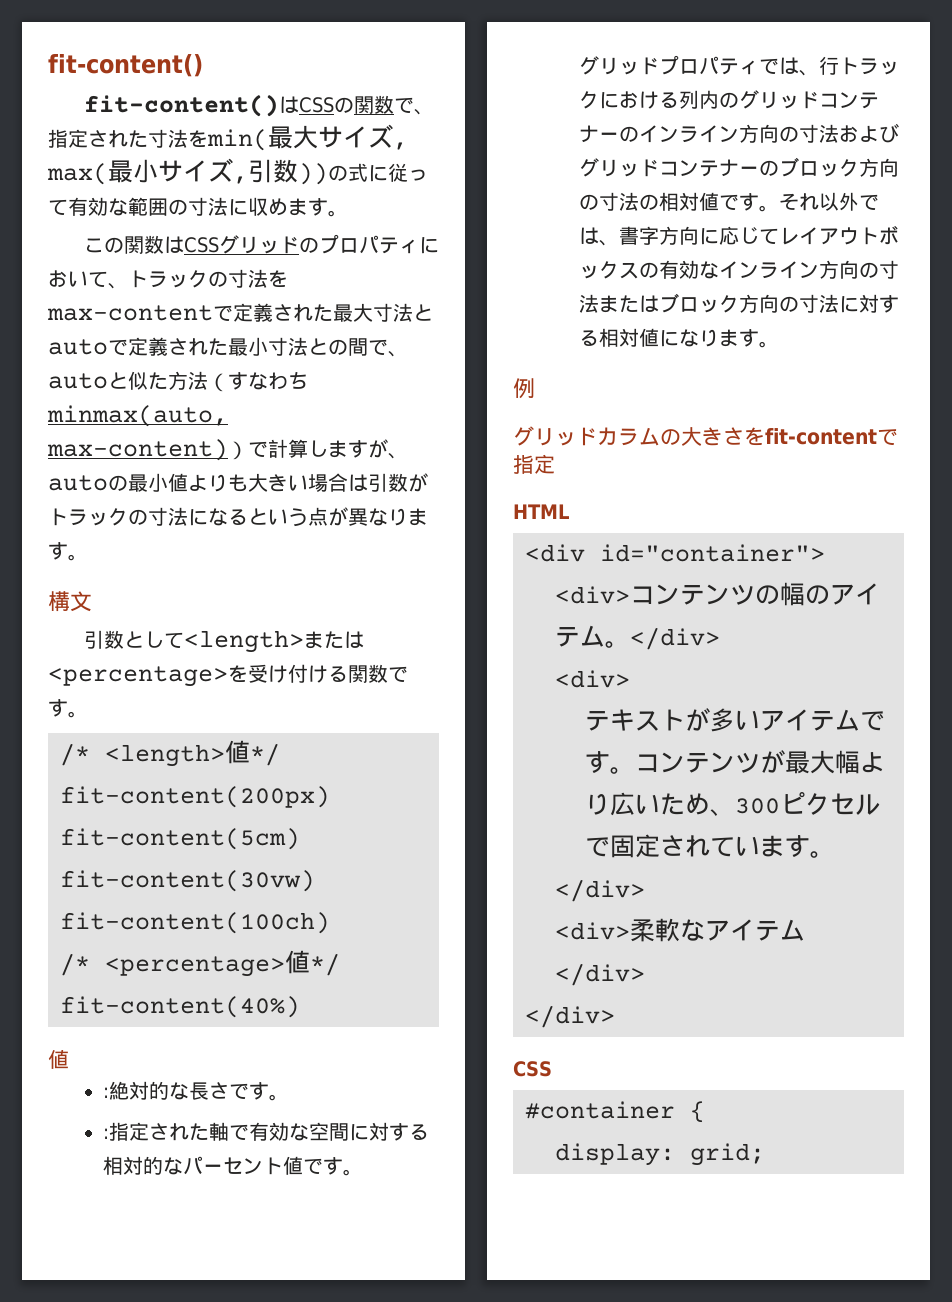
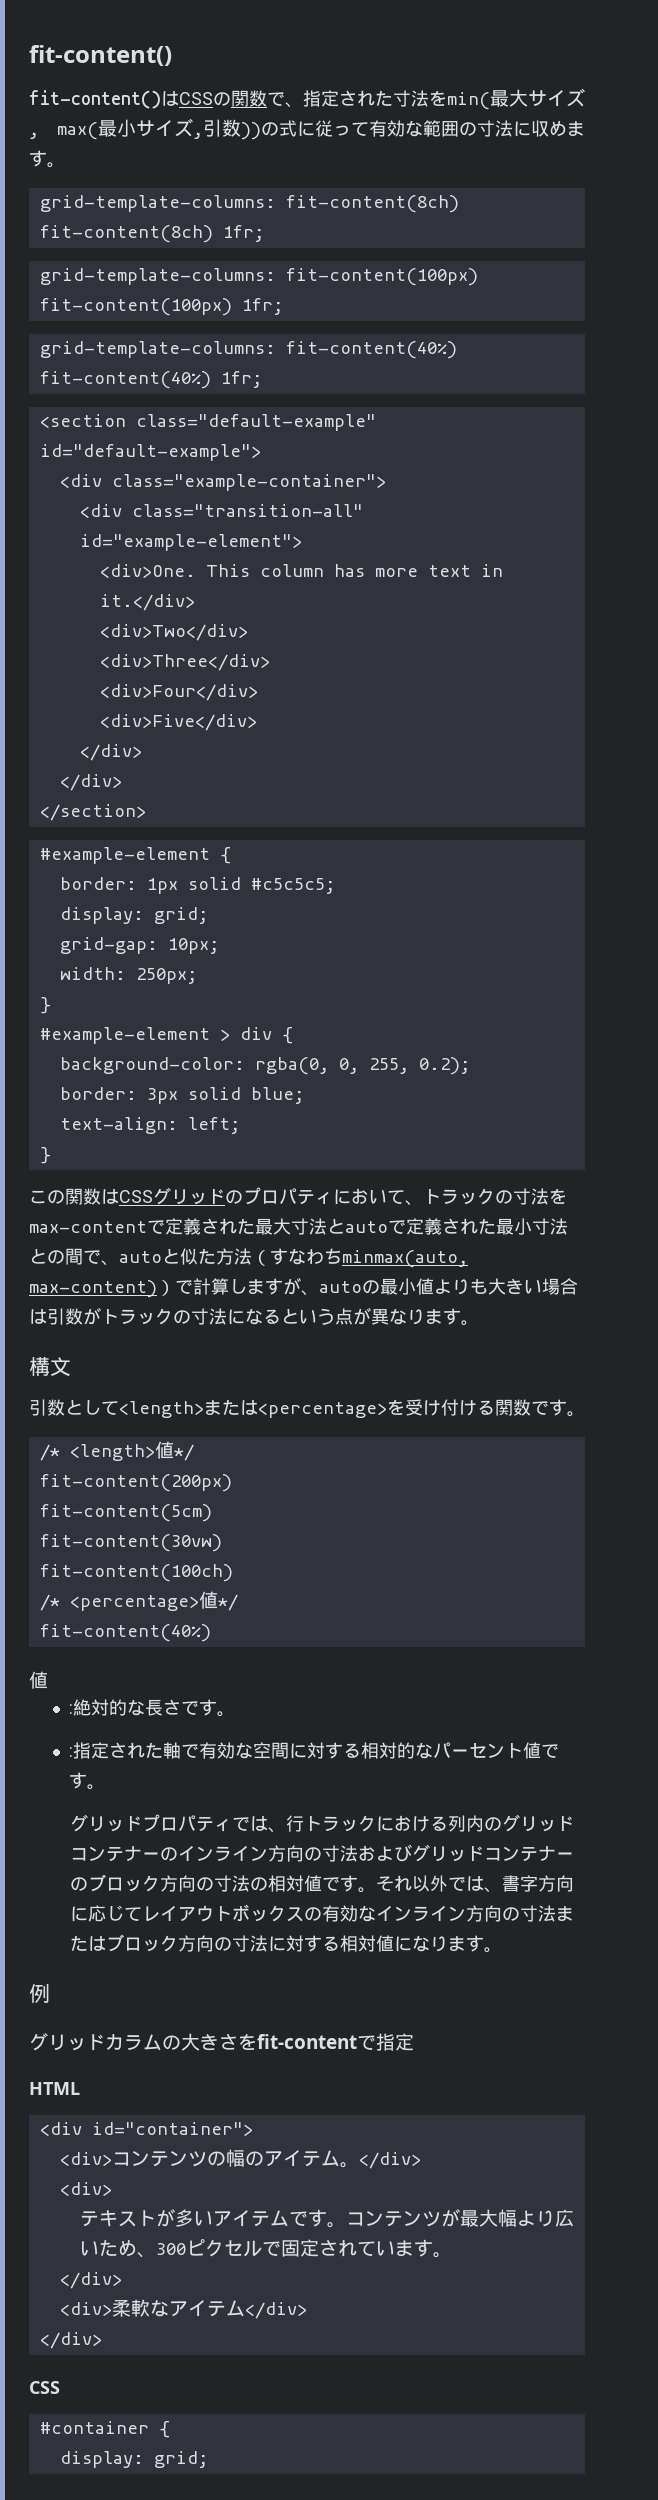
(348, 213) none -> [39,195,459,213] [39,225,264,243] [39,268,478,286] [39,298,283,316] [39,341,457,359] [39,371,262,389] [39,414,376,431] [39,444,261,461] [59,474,386,491] [79,504,363,518] [79,534,302,551] [99,564,503,578] [99,594,195,611] [99,624,248,641] [99,654,270,671] [99,684,258,701] [99,714,257,731] [79,744,142,761] [59,774,122,791] [39,804,146,821] [39,847,231,864] [59,877,335,894] [59,907,208,924] [59,937,219,954] [59,967,197,984] [39,997,51,1014] [39,1027,293,1044] [59,1057,470,1075] [59,1087,304,1104] [59,1117,240,1134] [39,1147,51,1164] // grid-template-columns: fit-content(8ch) fit-content(8ch) 1fr; // grid-template-columns: fit-content(100px) fit-content(100px) 1fr; // grid-template-columns: fit-content(40%) fit-content(40%) 1fr; // <section class="default-example" id="default-example"> // <div class="example-container"> // <div class="transition-all" id="example-element"> // <div>One. This column has more text in it.</div> // <div>Two</div> // <div>Three</div> // <div>Four</div> // <div>Five</div> // </div> // </div> // </section> // #example-element { // border: 1px solid #c5c5c5; // display: grid; // grid-gap: 10px; // width: 250px; // } // #example-element > div { // background-color: rgba(0, 0, 255, 0.2); // border: 3px solid blue; // text-align: left; // }

